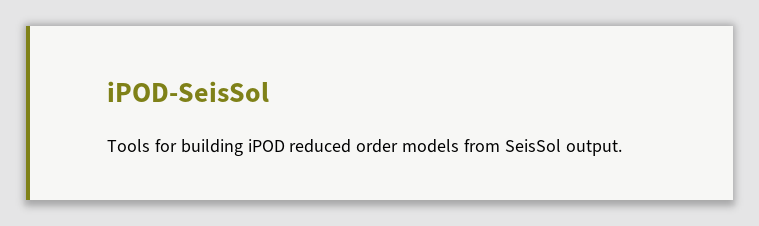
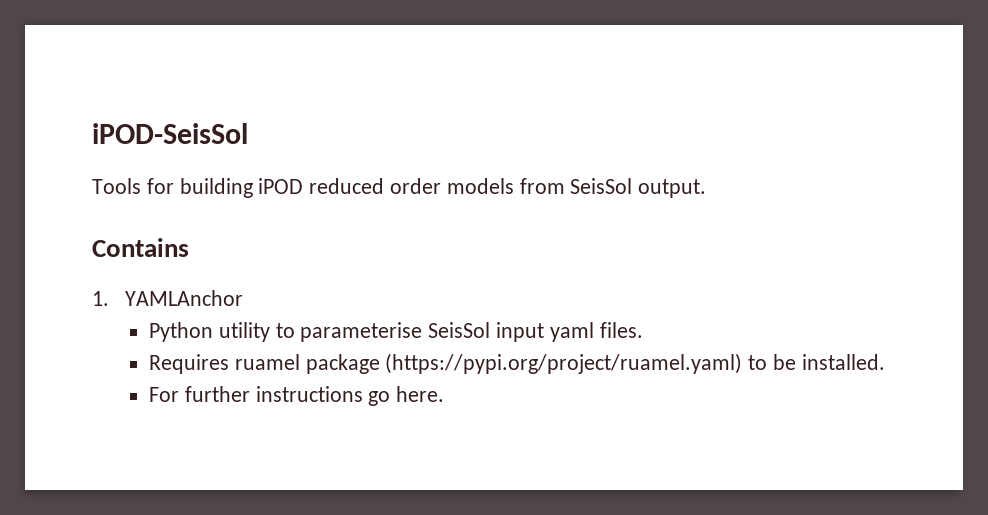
(622, 148) none -> [92,238,189,257] [92,290,244,306] [149,322,643,342] [149,353,885,374] [149,386,445,406] // Contains // 1. YAMLAnchor // Python utility to parameterise SeisSol input yaml files. // Requires ruamel package (https://pypi.org/project/ruamel.yaml) to be installed. // For further instructions go here.

